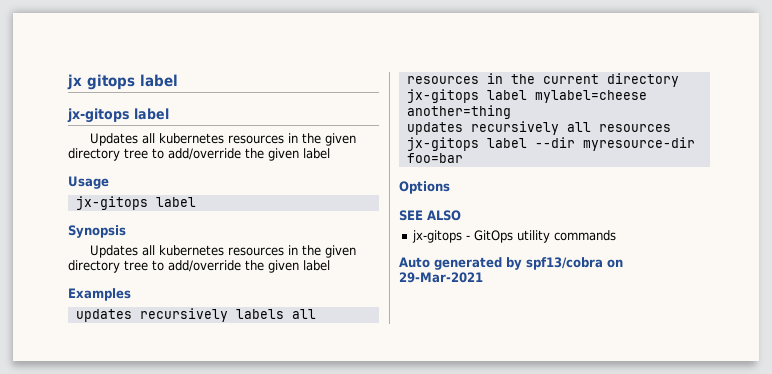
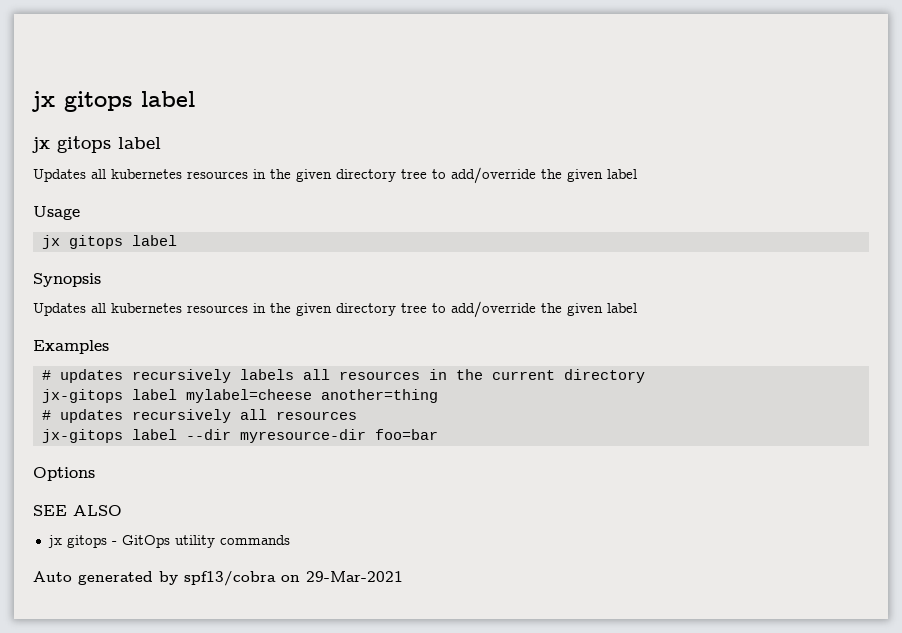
[67,74,178,90] [67,108,130,123] jx gitops label // jx-gitops -> [32,91,195,112] [32,136,111,153] jx gitops label // jx gitops
[75,196,148,210] jx-gitops -> [41,235,123,249] jx gitops
(131, 294) none -> [41,370,51,380] #
(511, 112) none -> [41,410,51,420] #
[411,230,462,243] jx-gitops -> [47,535,107,548] jx gitops

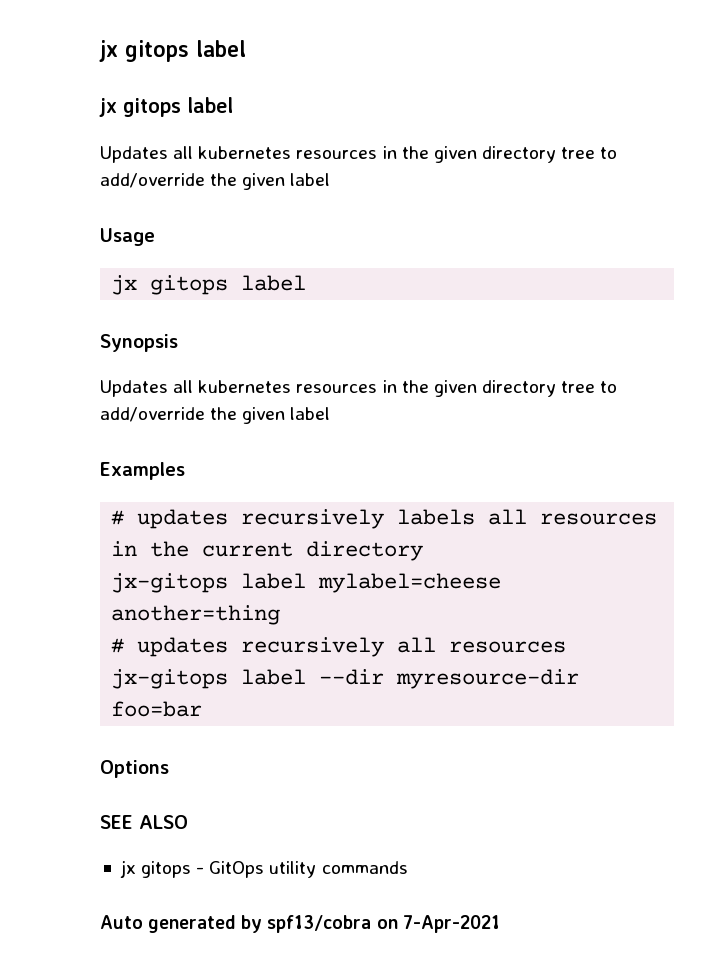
[306,571,403,582] 29-Mar-2021 -> [402,915,500,933] 7-Apr-2021

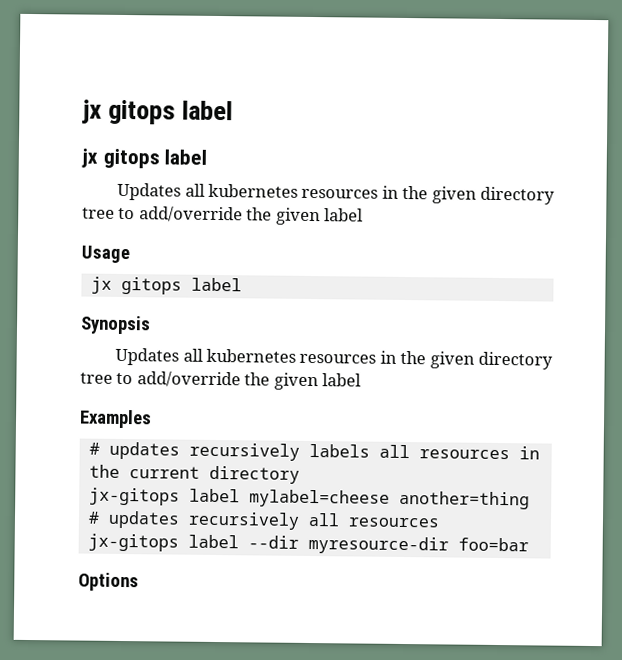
[100,815,188,829] [119,860,408,878] [100,915,500,933] // SEE ALSO // jx gitops - GitOps utility commands // Auto generated by spf13/cobra on 7-Apr-2021 -> (139, 582) none

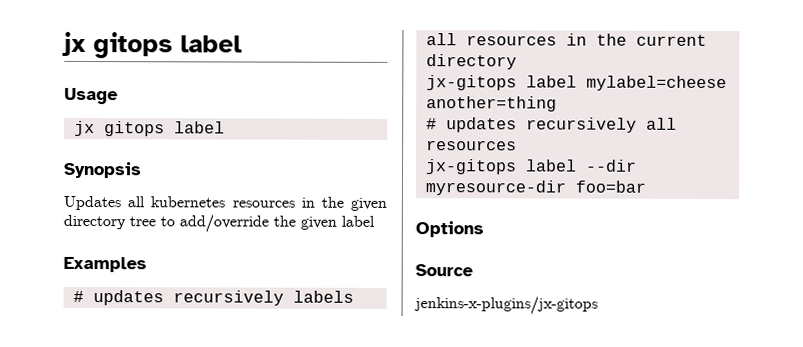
[82,99,234,125] [81,148,208,169] [117,182,556,205] [82,206,364,226] jx gitops label // jx gitops label // Updates all kubernetes resources in the given directory tree to add/override the given label -> [62,31,243,59] jx gitops label
(139, 582) none -> [415,264,473,277] [414,296,598,315] // Source // jenkins-x-plugins/jx-gitops

